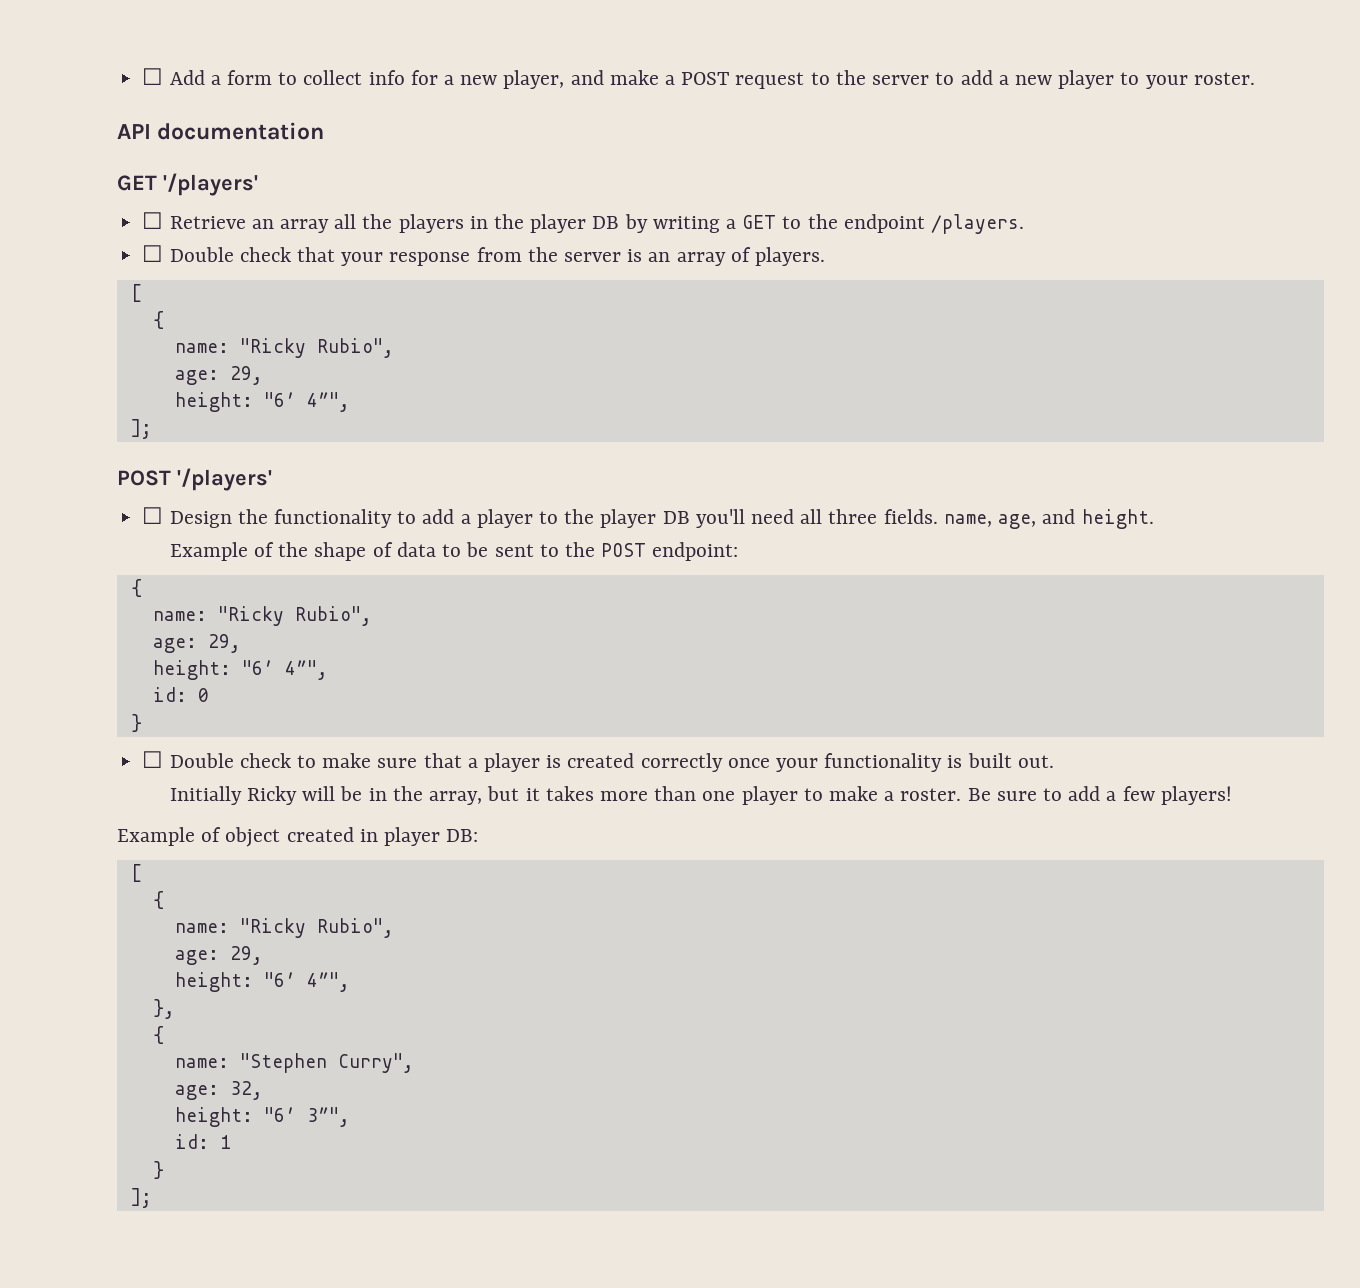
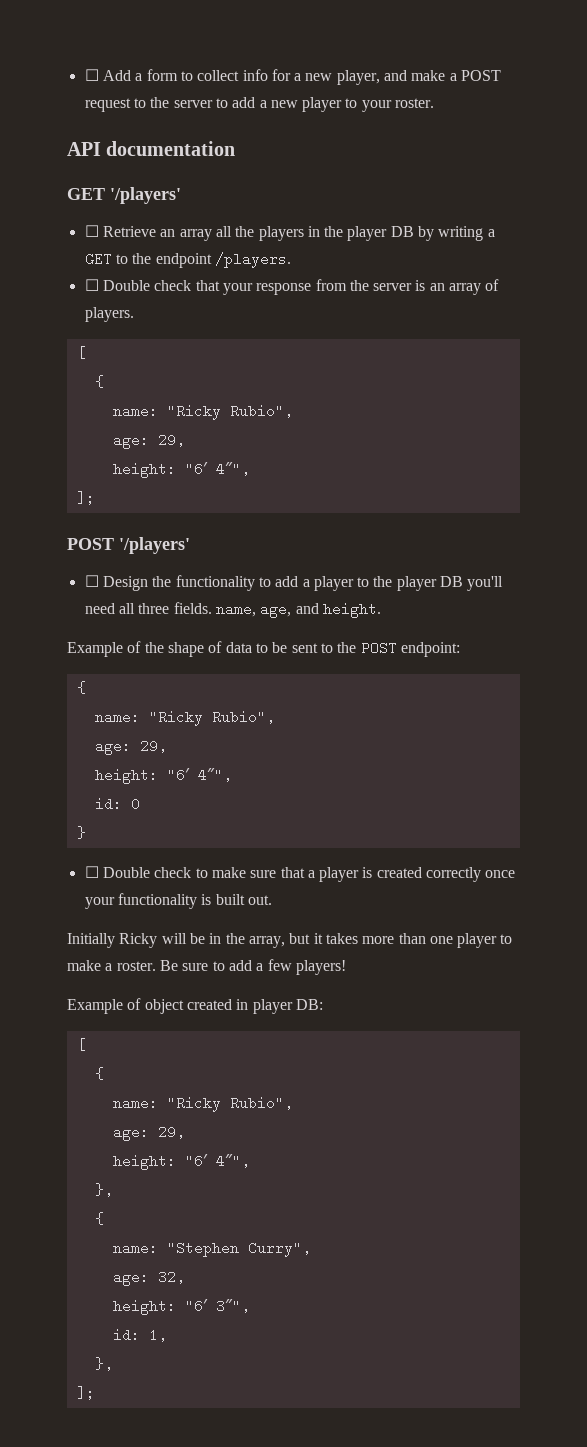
[219,1135,231,1149] [152,1161,164,1179] 1 // } -> [148,1328,167,1342] [94,1357,113,1371] 1, // },

